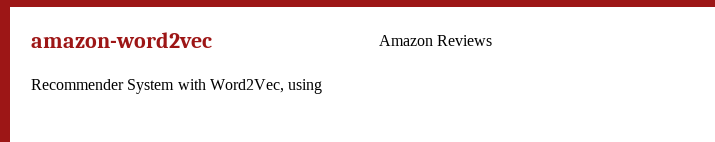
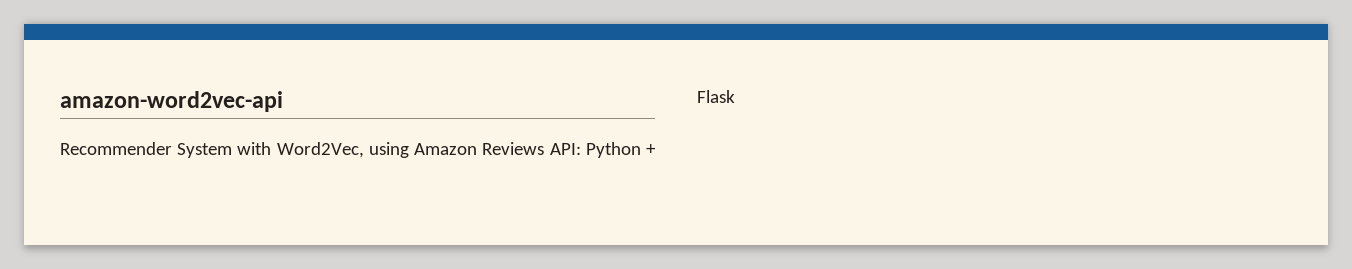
[31,32,212,48] amazon-word2vec -> [60,91,283,112] amazon-word2vec-api
(493, 40) none -> [549,142,656,158] [697,90,735,103] API: Python + Flask

